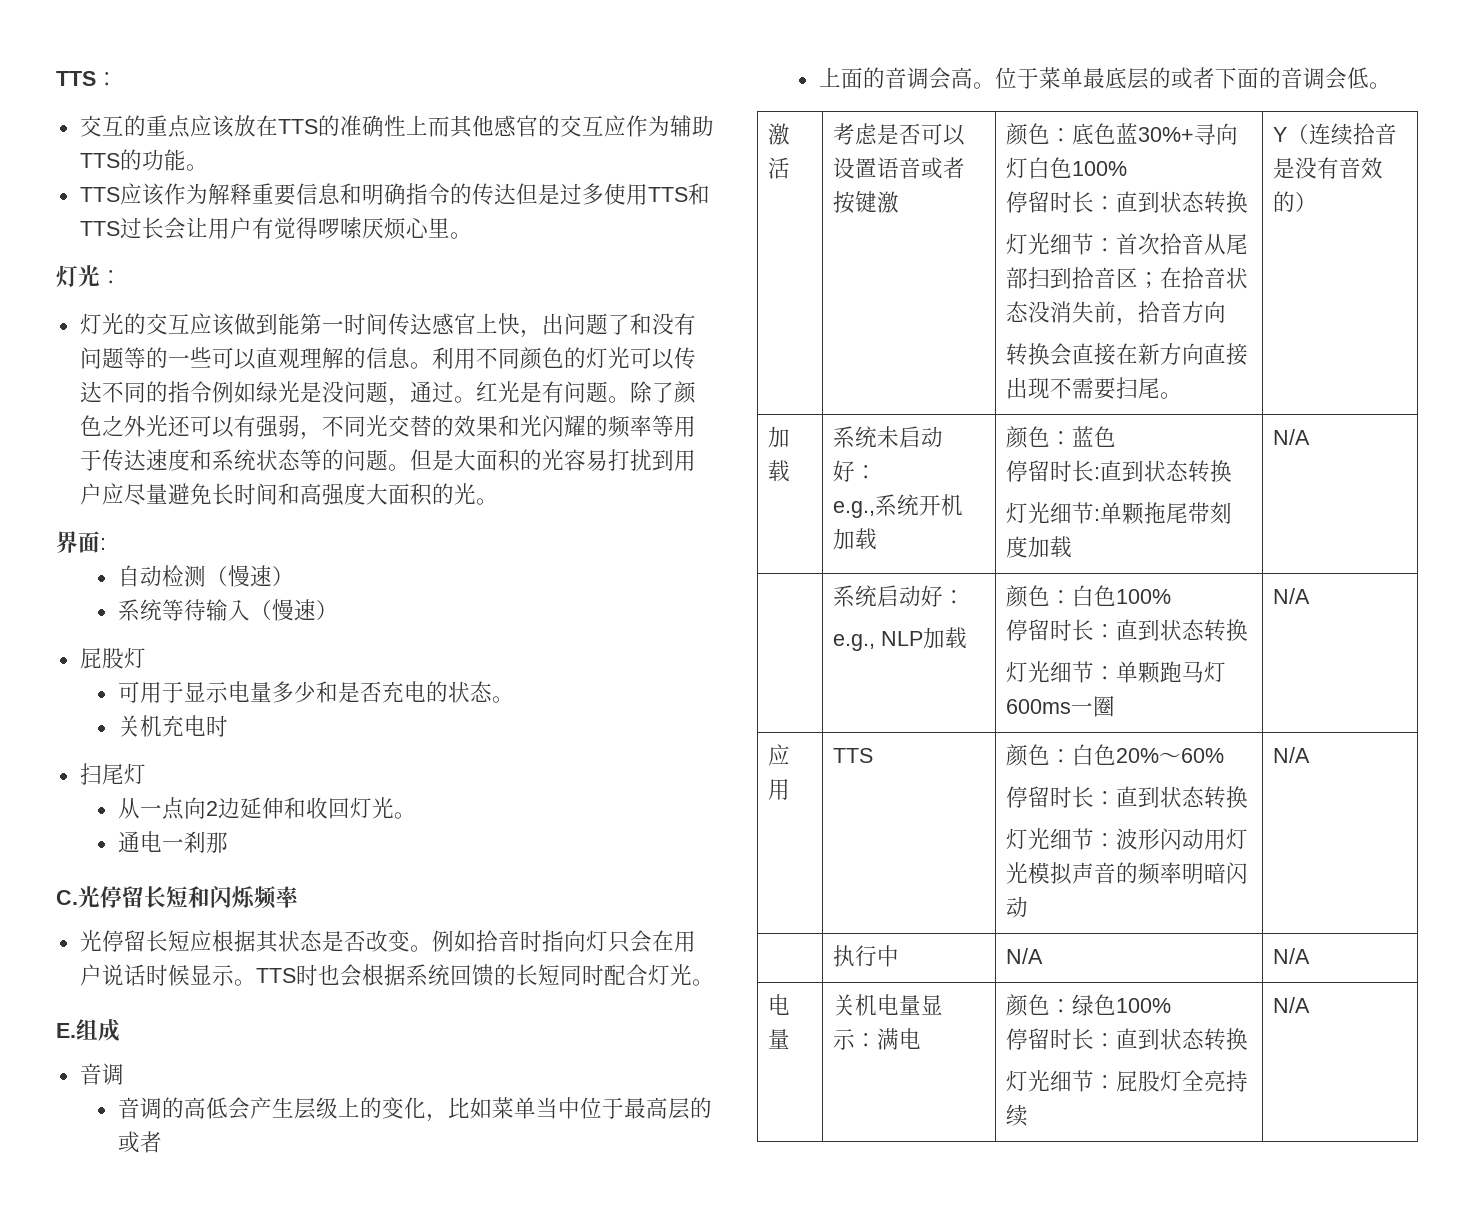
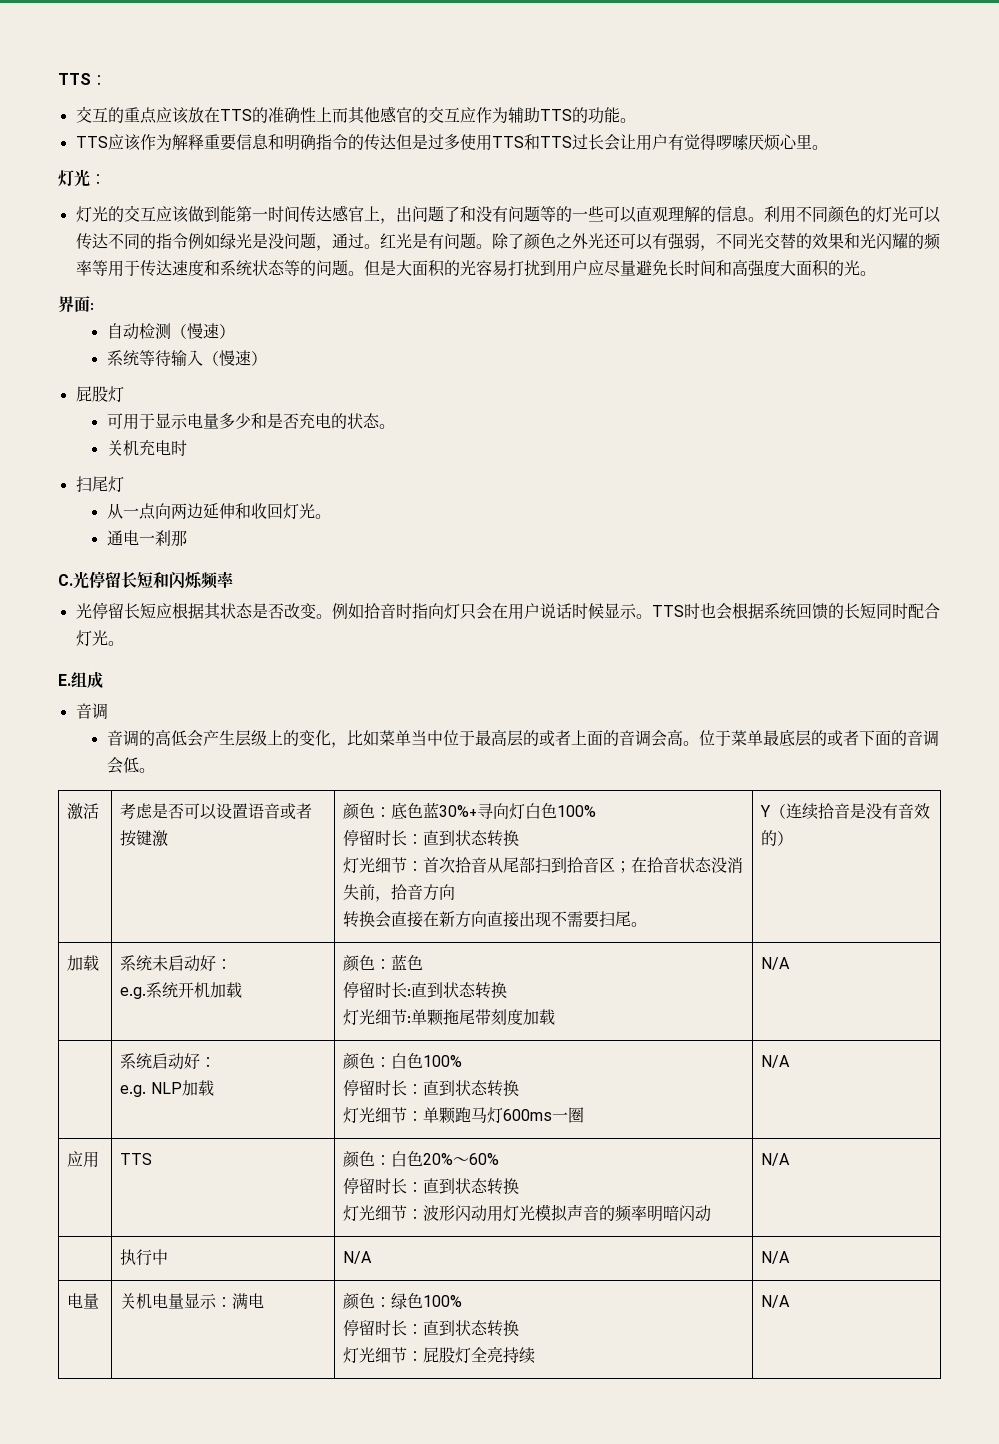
[497,313,520,335] 快 -> (380, 213) none
[205,801,218,816] 2 -> [170,503,187,519] 两
(162, 1142) // -> (571, 738) none
[833,501,876,518] e.g., -> [120,987,147,999] e.g.
[833,634,876,651] e.g., -> [120,1085,147,1097] e.g.

